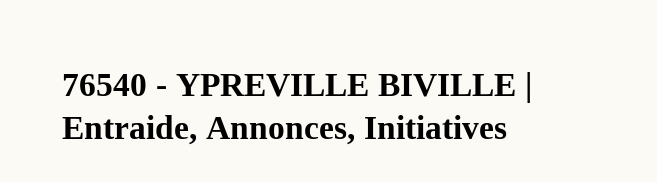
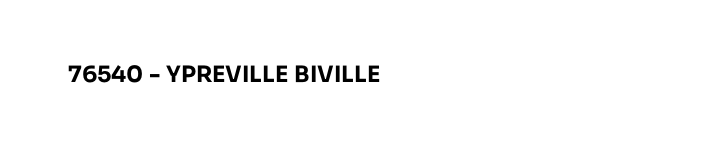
[525,72,533,103] [62,115,508,145] | Entraide, Annonces, Initiatives -> (381, 74) none

